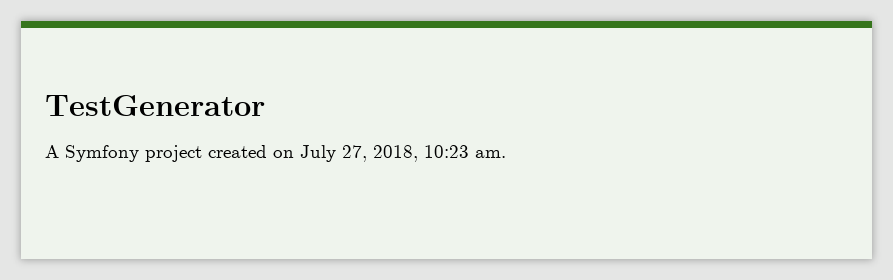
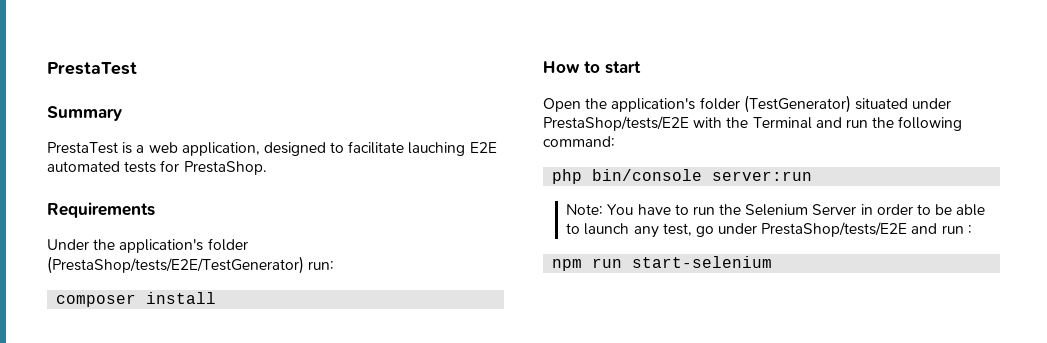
[45,95,265,116] [45,145,506,162] TestGenerator // A Symfony project created on July 27, 2018, 10:23 am. -> [47,62,137,75] [47,106,122,121] [47,141,497,156] [47,160,267,175] [47,202,155,218] [47,238,248,253] [47,256,335,274] [56,292,217,307] [543,61,641,74] [543,95,952,113] [543,116,963,131] [543,136,615,147] [552,169,813,184] [566,204,986,216] [566,222,972,238] [552,256,773,271] PrestaTest // Summary // PrestaTest is a web application, designed to facilitate lauching E2E automated tests for PrestaShop. // Requirements // Under the application's folder (PrestaShop/tests/E2E/TestGenerator) run: // composer install // How to start // Open the application's folder (TestGenerator) situated under PrestaShop/tests/E2E with the Terminal and run the following command: // php bin/console server:run // Note: You have to run the Selenium Server in order to be able to launch any test, go under PrestaShop/tests/E2E and run : // npm run start-selenium

